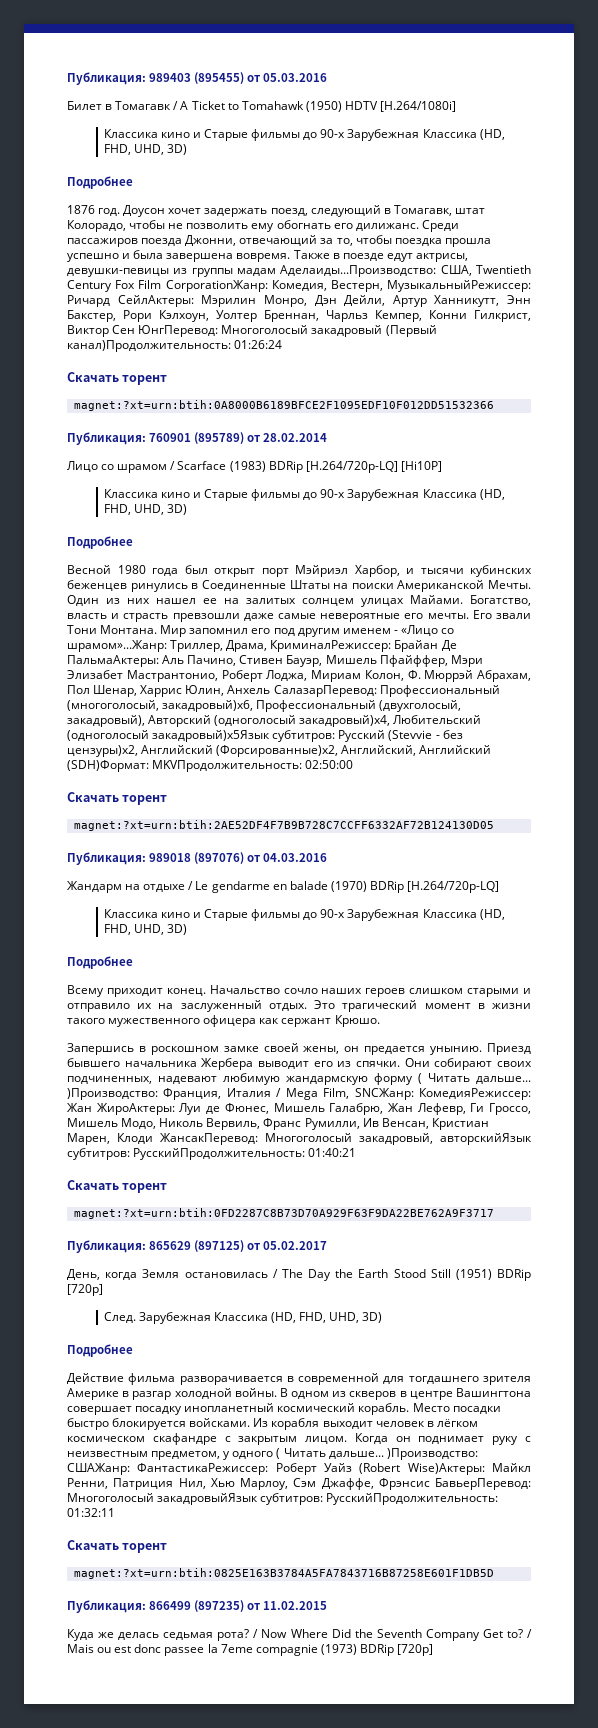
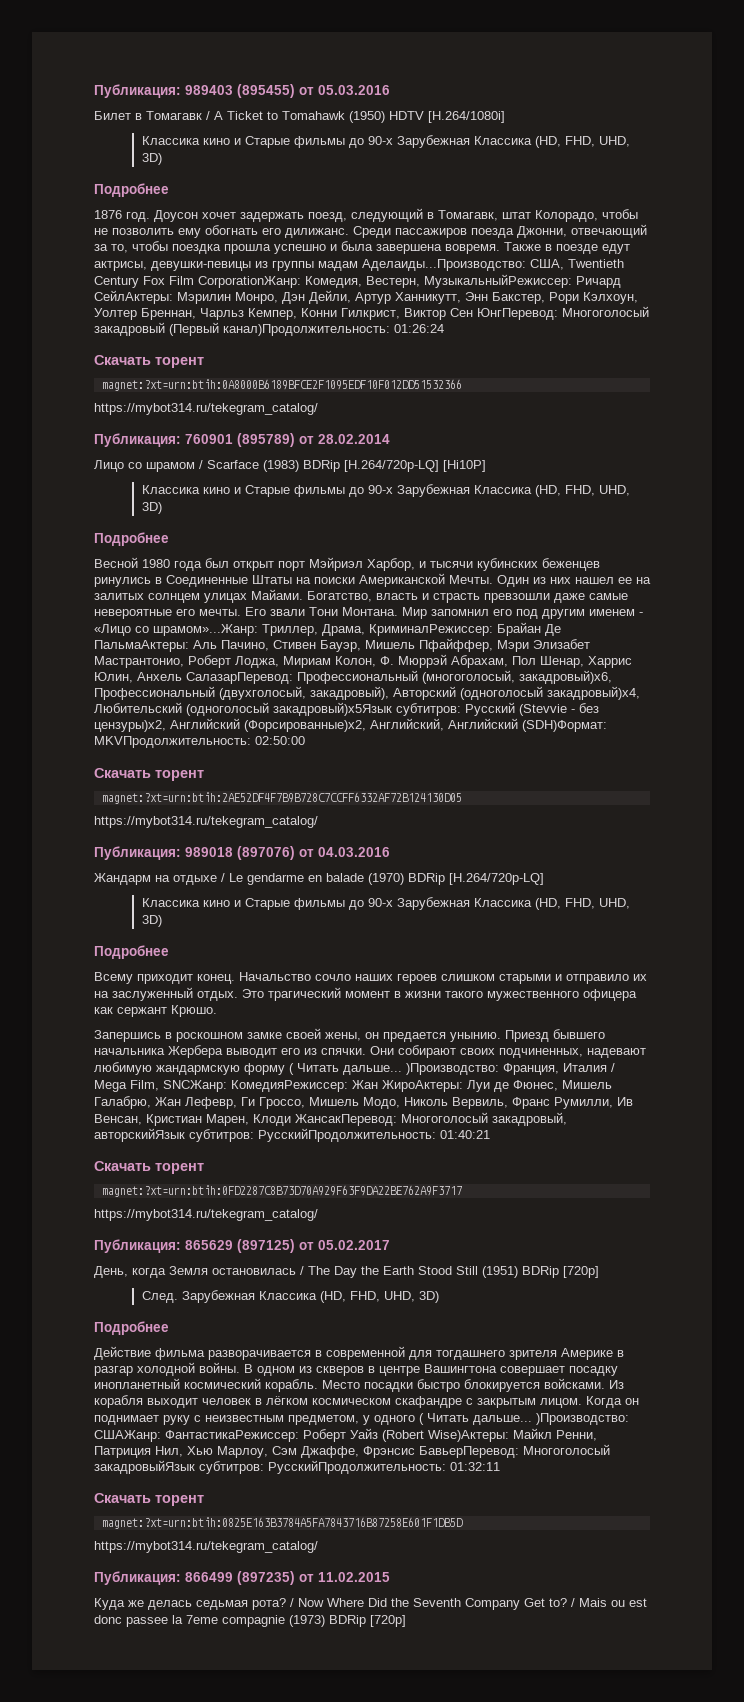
(494, 405) none -> [94,403,318,415] // https://mybot314.ru/tekegram_catalog/
(494, 825) none -> [94,816,318,828] // https://mybot314.ru/tekegram_catalog/
(494, 1213) none -> [94,1209,318,1221] // https://mybot314.ru/tekegram_catalog/
(494, 1573) none -> [94,1541,318,1553] // https://mybot314.ru/tekegram_catalog/

